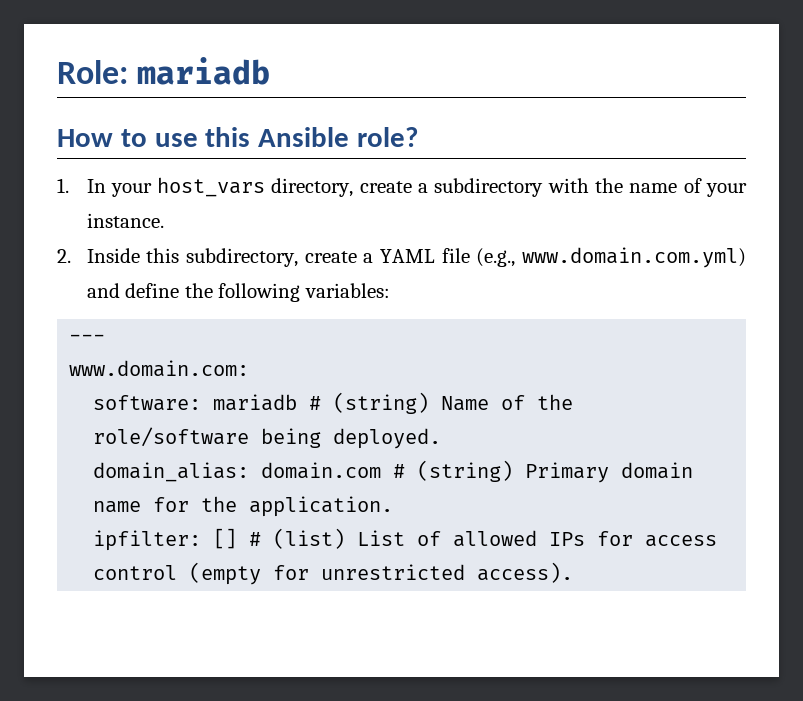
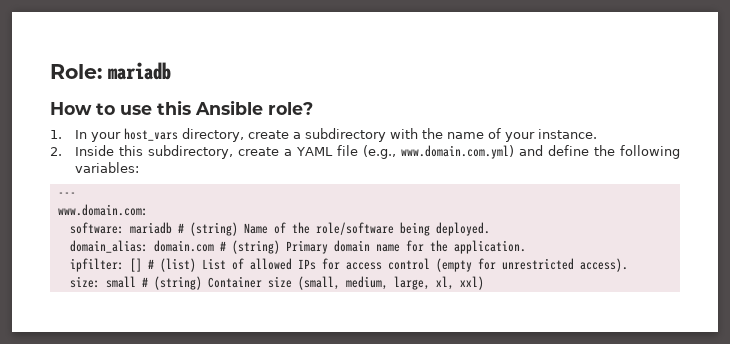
(574, 572) none -> [69,276,484,290] // size: small # (string) Container size (small, medium, large, xl, xxl)

